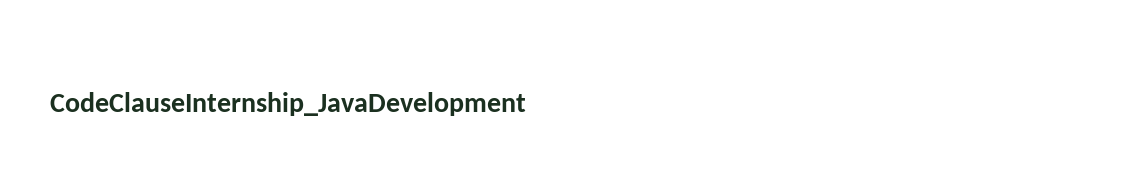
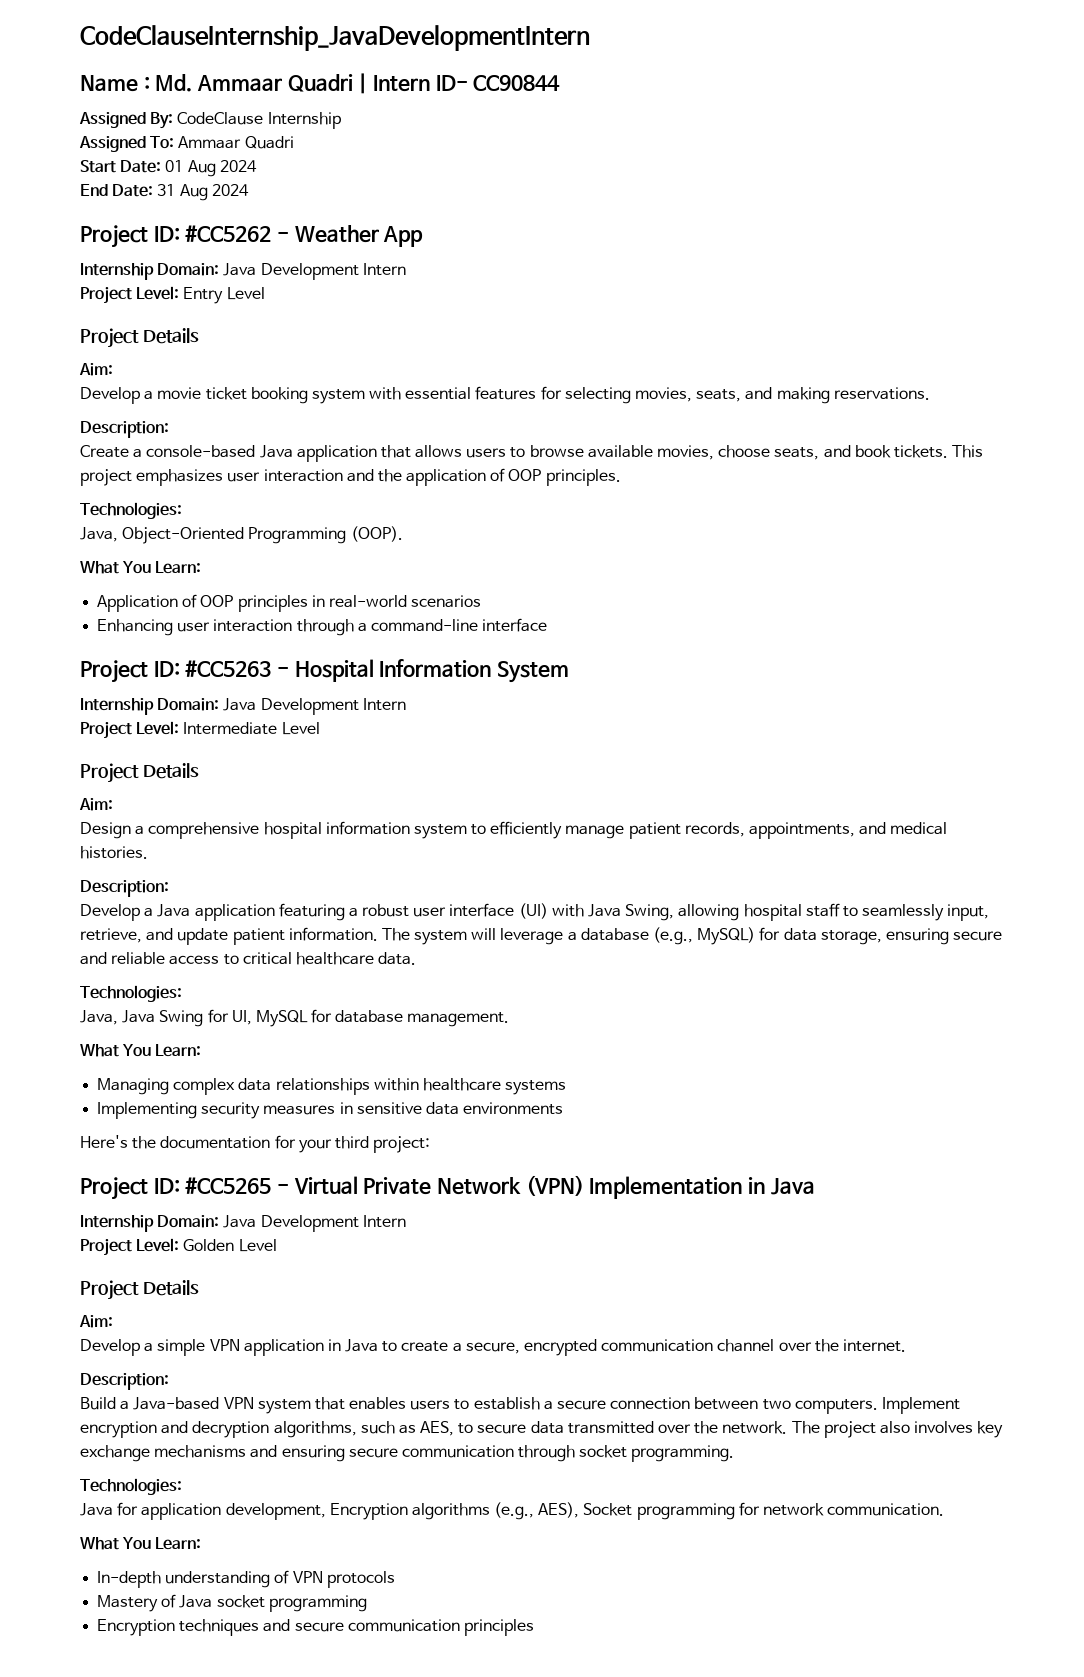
[50,92,526,116] CodeClauseInternship_JavaDevelopment -> [80,25,590,51] [80,73,561,94] [79,112,341,129] [79,136,294,152] [80,160,257,177] [80,184,249,201] [80,225,424,248] [80,263,406,280] [80,286,265,304] [80,328,199,348] [79,363,113,376] [80,386,930,404] [80,421,169,438] [80,445,984,462] [80,468,621,486] [80,502,182,519] [80,526,403,544] [80,561,202,574] [97,594,482,612] [97,618,548,636] [80,659,569,683] [80,698,406,715] [80,721,320,739] [80,763,199,783] [79,798,113,811] [80,821,948,839] [80,846,148,859] [80,880,169,897] [80,903,990,921] [80,927,1003,945] [80,952,417,965] [80,985,182,1002] [80,1009,510,1027] [80,1044,202,1057] [97,1078,567,1095] [97,1102,564,1119] [80,1135,431,1153] [80,1175,815,1200] [80,1215,406,1232] [80,1238,277,1256] [80,1280,199,1300] [79,1315,113,1328] [80,1339,906,1356] [80,1373,169,1390] [80,1397,960,1414] [80,1421,1004,1438] [80,1445,735,1462] [80,1478,182,1495] [80,1502,945,1520] [80,1537,202,1550] [97,1570,395,1588] [97,1594,367,1612] [97,1619,534,1636] CodeClauseInternship_JavaDevelopmentIntern // Name : Md. Ammaar Quadri | Intern ID- CC90844 // Assigned By: CodeClause Internship // Assigned To: Ammaar Quadri // Start Date: 01 Aug 2024 // End Date: 31 Aug 2024 // Project ID: #CC5262 - Weather App // Internship Domain: Java Development Intern // Project Level: Entry Level // Project Details // Aim: // Develop a movie ticket booking system with essential features for selecting movies, seats, and making reservations. // Description: // Create a console-based Java application that allows users to browse available movies, choose seats, and book tickets. This project emphasizes user interaction and the application of OOP principles. // Technologies: // Java, Object-Oriented Programming (OOP). // What You Learn: // Application of OOP principles in real-world scenarios // Enhancing user interaction through a command-line interface // Project ID: #CC5263 - Hospital Information System // Internship Domain: Java Development Intern // Project Level: Intermediate Level // Project Details // Aim: // Design a comprehensive hospital information system to efficiently manage patient records, appointments, and medical histories. // Description: // Develop a Java application featuring a robust user interface (UI) with Java Swing, allowing hospital staff to seamlessly input, retrieve, and update patient information. The system will leverage a database (e.g., MySQL) for data storage, ensuring secure and reliable access to critical healthcare data. // Technologies: // Java, Java Swing for UI, MySQL for database management. // What You Learn: // Managing complex data relationships within healthcare systems // Implementing security measures in sensitive data environments // Here's the documentation for your third project: // Project ID: #CC5265 - Virtual Private Network (VPN) Implementation in Java // Internship Domain: Java Development Intern // Project Level: Golden Level // Project Details // Aim: // Develop a simple VPN application in Java to create a secure, encrypted communication channel over the internet. // Description: // Build a Java-based VPN system that enables users to establish a secure connection between two computers. Implement encryption and decryption algorithms, such as AES, to secure data transmitted over the network. The project also involves key exchange mechanisms and ensuring secure communication through socket programming. // Technologies: // Java for application development, Encryption algorithms (e.g., AES), Socket programming for network communication. // What You Learn: // In-depth understanding of VPN protocols // Mastery of Java socket programming // Encryption techniques and secure communication principles

